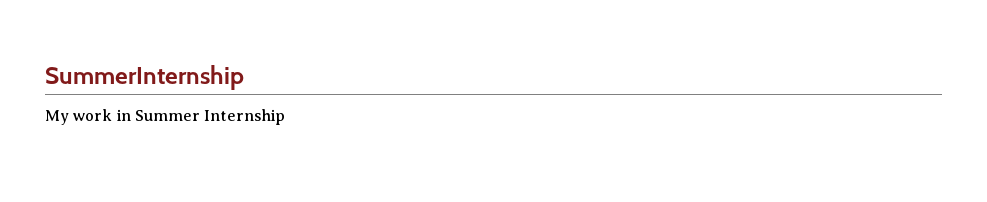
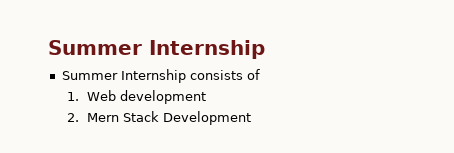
[45,65,244,90] [45,109,286,125] SummerInternship // My work in Summer Internship -> [48,40,265,59] [61,69,260,83] [67,90,206,104] [67,111,251,125] Summer Internship // Summer Internship consists of // 1. Web development // 2. Mern Stack Development

